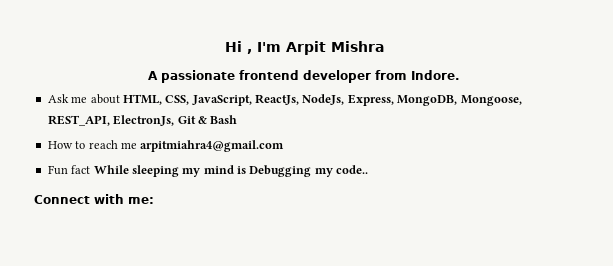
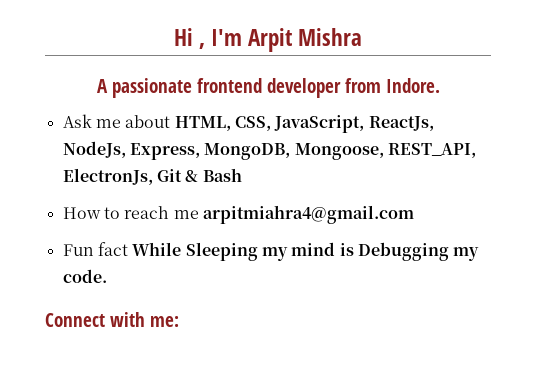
[131,165,179,177] sleeping -> [185,242,258,261] Sleeping
[336,165,369,174] code.. -> [62,269,107,283] code.

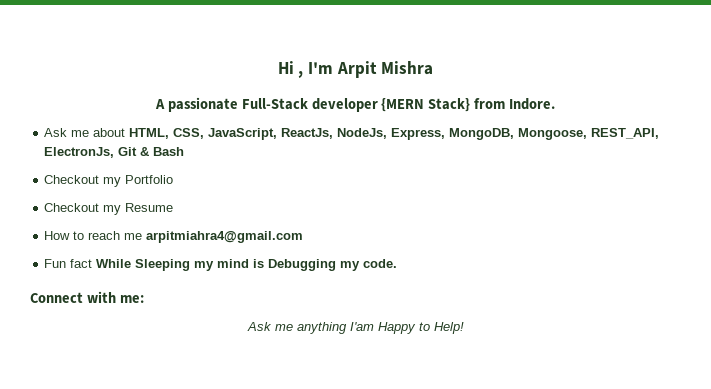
[196,78,341,98] frontend developer -> [241,98,471,112] Full-Stack developer {MERN Stack}
(242, 175) none -> [44,175,174,187] [44,203,174,215] // Checkout my Portfolio // Checkout my Resume
(179, 321) none -> [246,322,464,334] // Ask me anything I'am Happy to Help!

